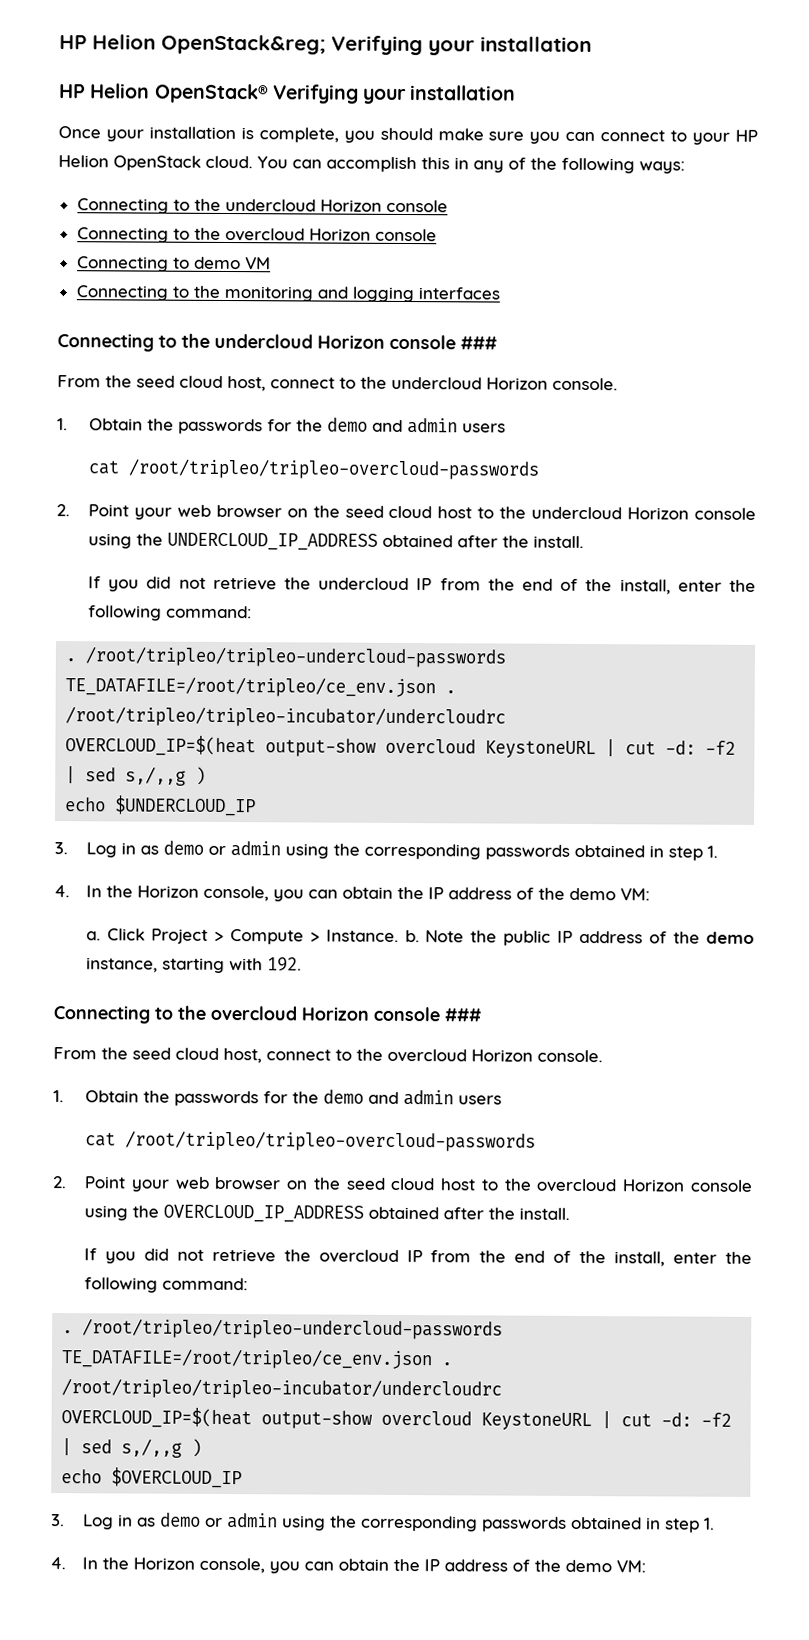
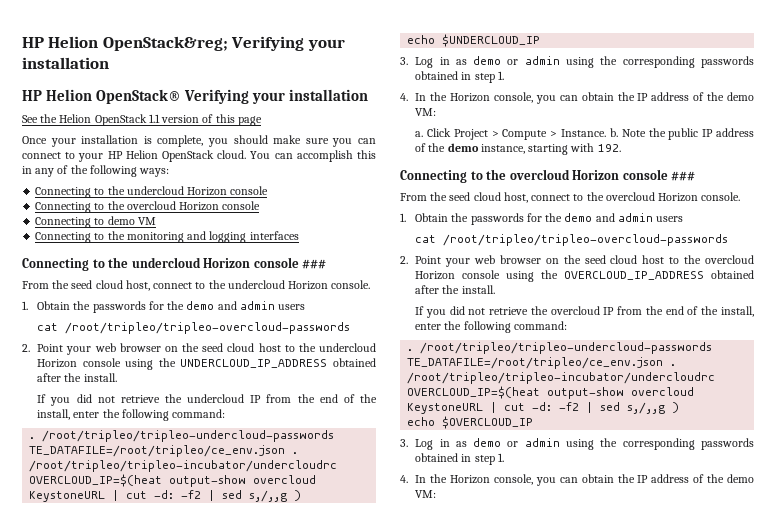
(517, 93) none -> [22,114,262,126] // See the Helion OpenStack 1.1 version of this page

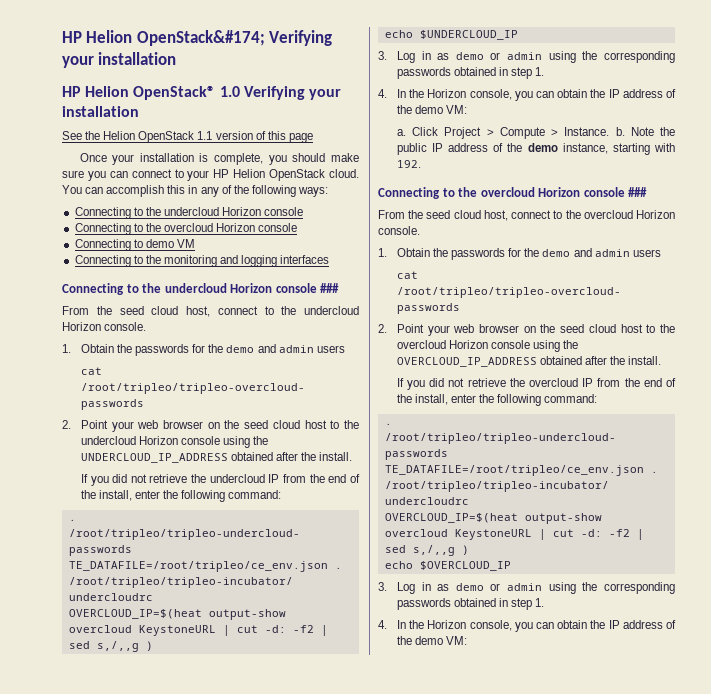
[22,36,228,51] HP Helion OpenStack&reg; -> [62,30,265,46] HP Helion OpenStack&#174;
(182, 96) none -> [219,86,240,97] 1.0

